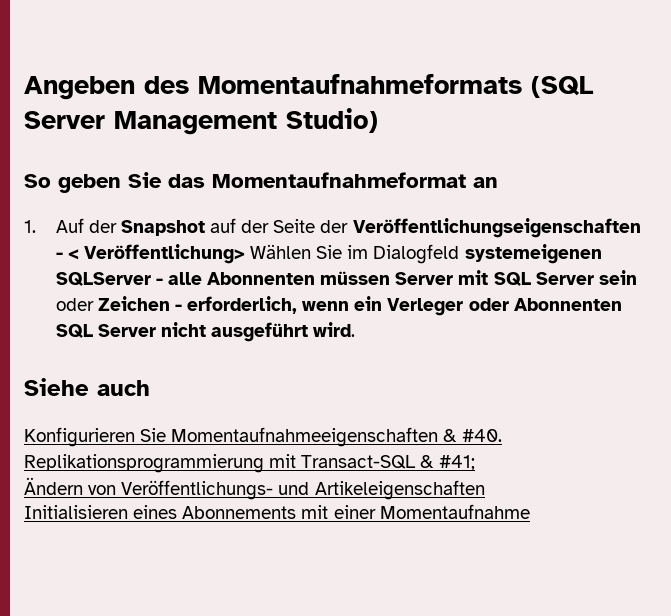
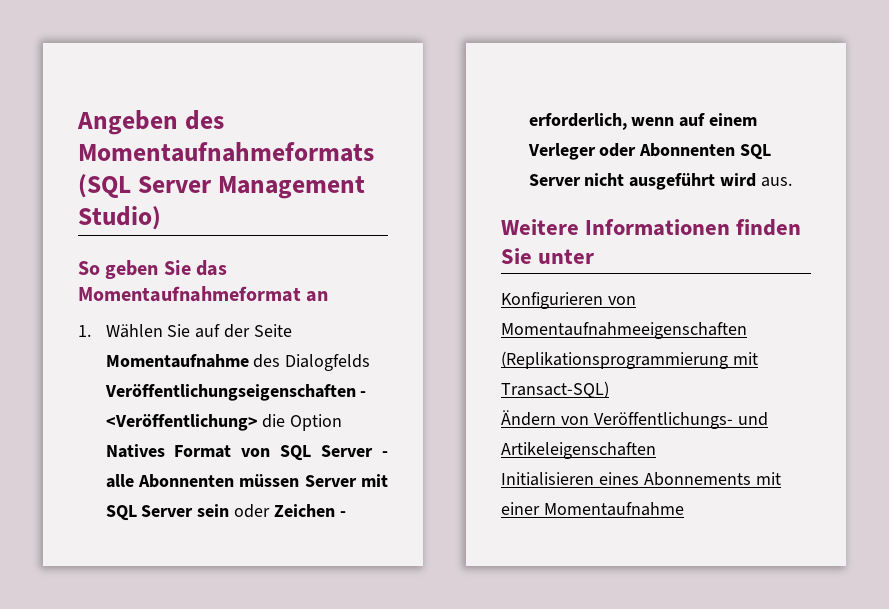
[55,218,641,238] [55,244,602,264] [55,272,151,286] Auf der Snapshot auf der Seite der Veröffentlichungseigenschaften - < Veröffentlichung> Wählen Sie im Dialogfeld systemeigenen SQLServer -> [105,324,292,338] [105,354,371,371] [104,384,367,401] [105,414,343,431] [105,444,374,461] Wählen Sie auf der Seite Momentaufnahme des Dialogfelds Veröffentlichungseigenschaften - <Veröffentlichung> die Option Natives Format von SQL Server
[354,296,383,311] ein -> [679,113,758,127] auf einem
[313,322,356,337] [24,378,150,396] [24,427,502,447] [24,454,475,473] wird. // Siehe auch // Konfigurieren Sie Momentaufnahmeeigenschaften & #40. Replikationsprogrammierung mit Transact-SQL & #41; -> [720,173,792,187] [501,219,802,236] [501,248,595,264] [501,292,636,309] [501,322,747,339] [501,351,758,369] [501,381,609,398] wird aus. // Weitere Informationen finden Sie unter // Konfigurieren von Momentaufnahmeeigenschaften (Replikationsprogrammierung mit Transact-SQL)

